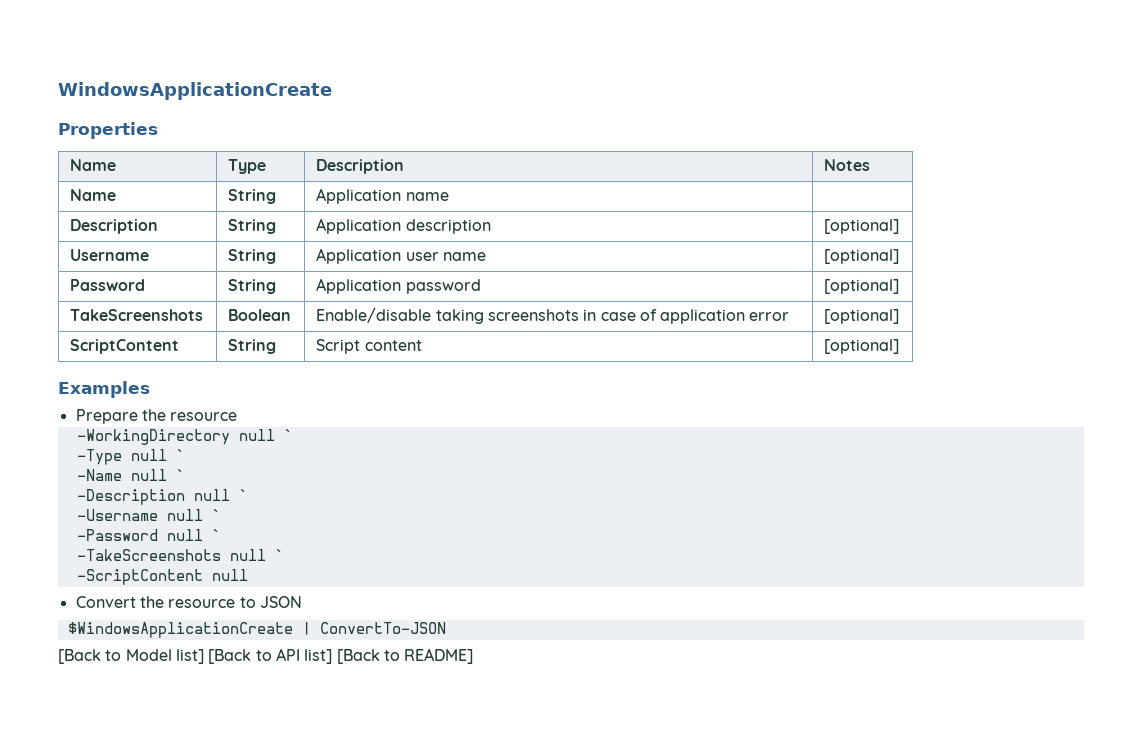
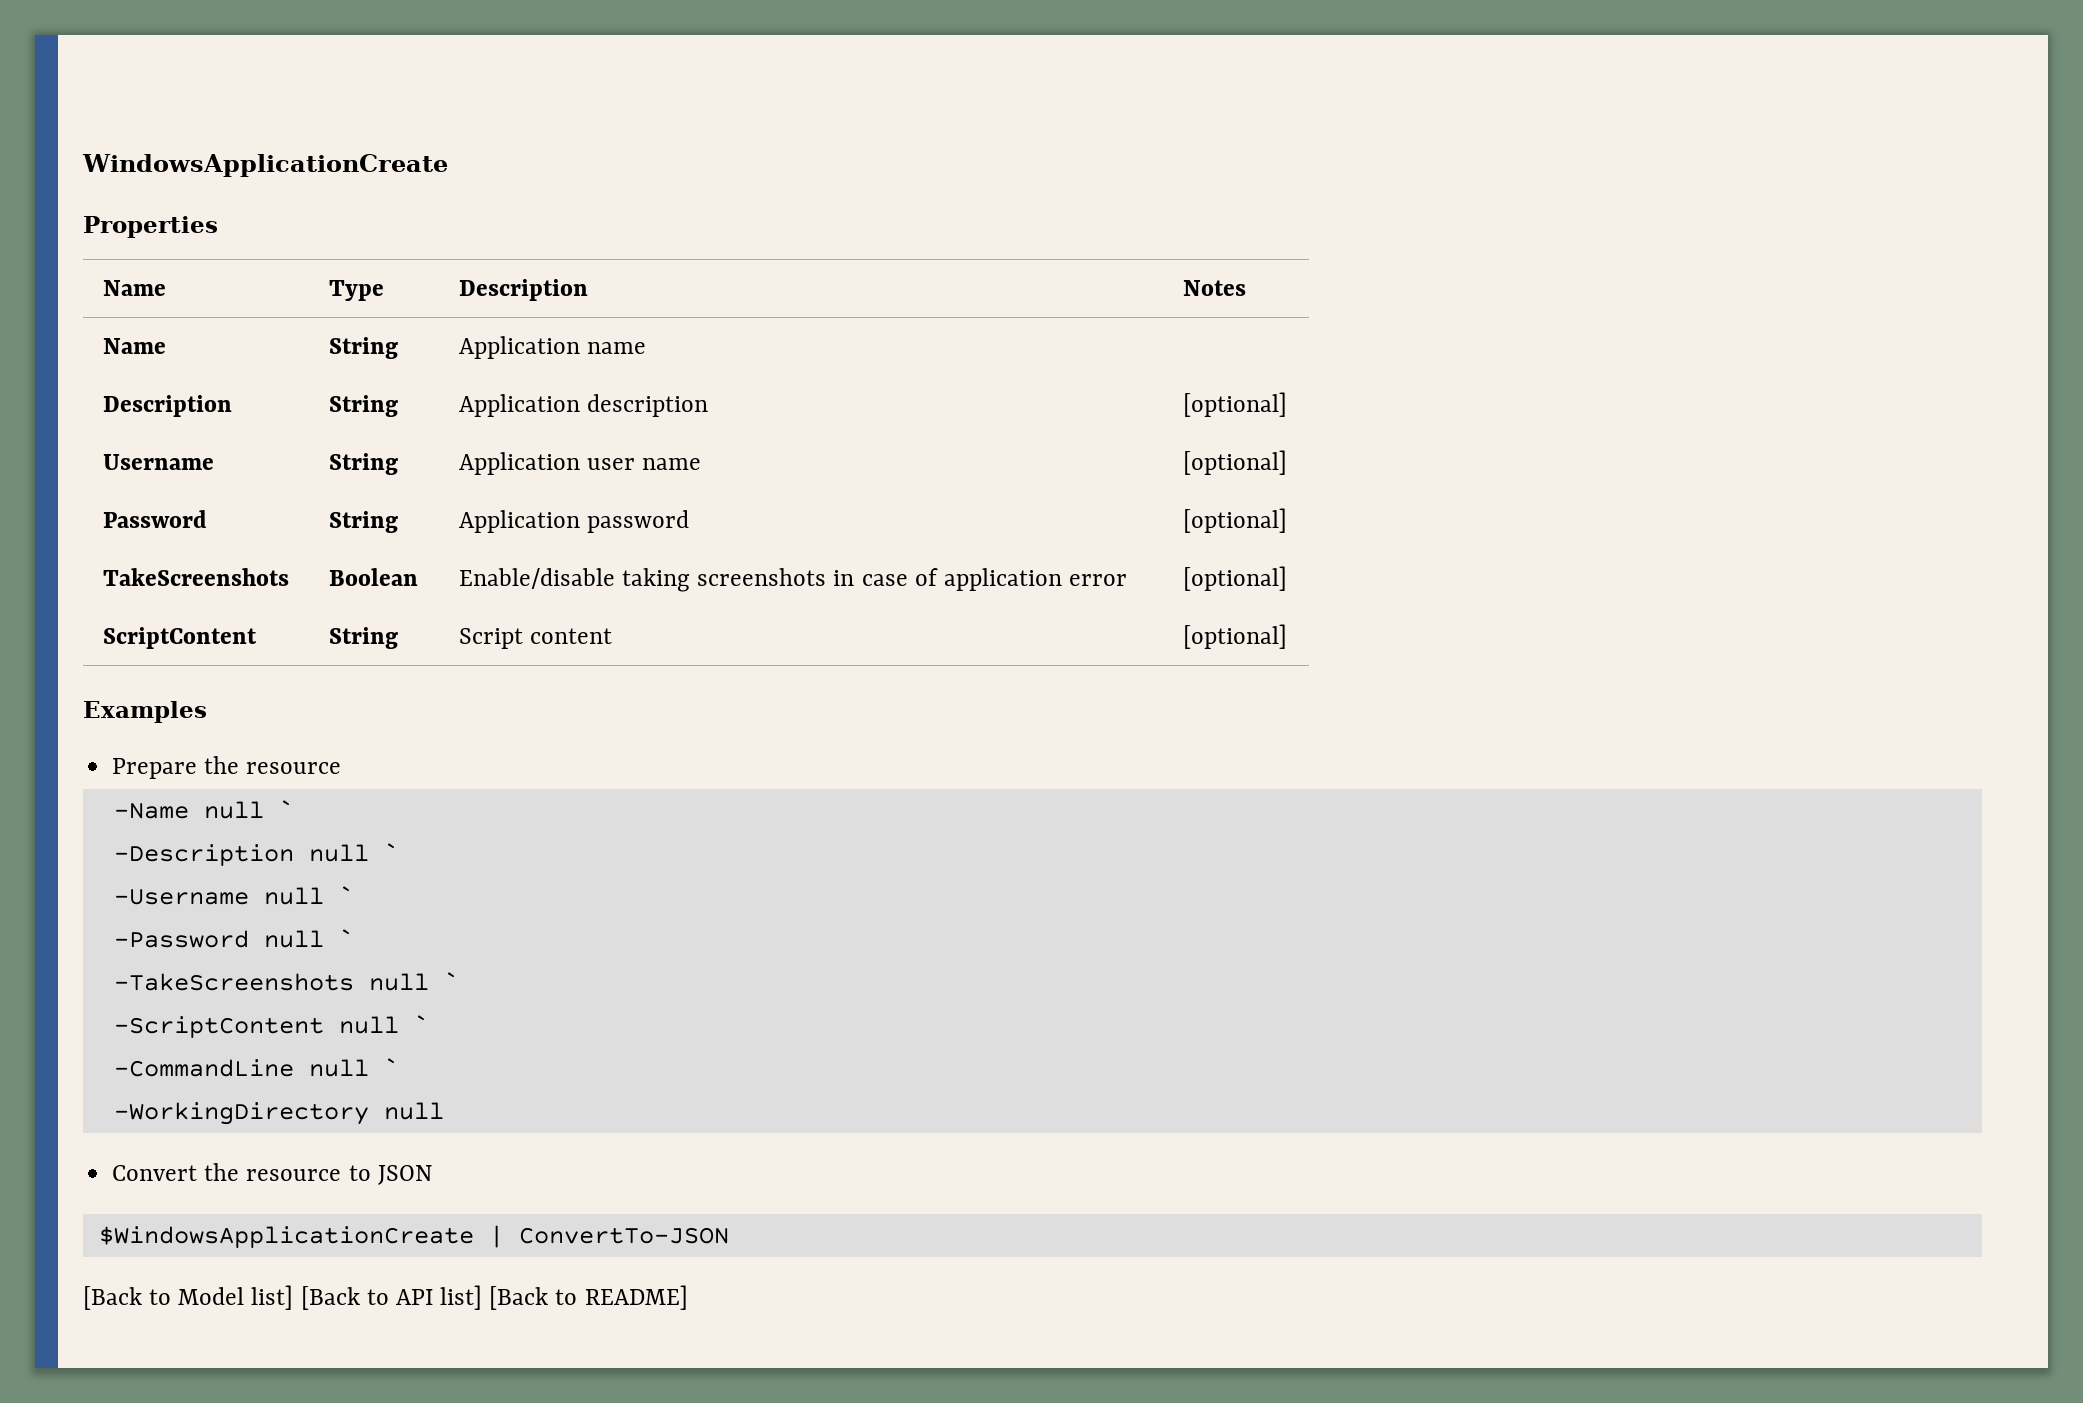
[76,429,293,445] [76,449,185,465] // -WorkingDirectory null ` // -Type null ` -> (342, 768) none
(248, 575) none -> [413,1015,429,1033] [113,1058,399,1077] [113,1102,444,1125] ` // -CommandLine null ` // -WorkingDirectory null

